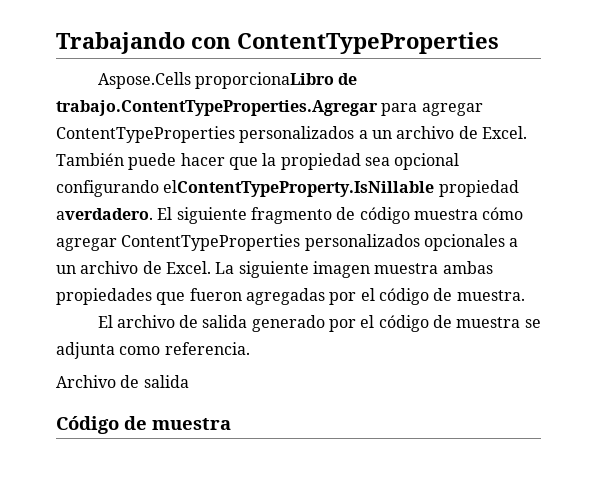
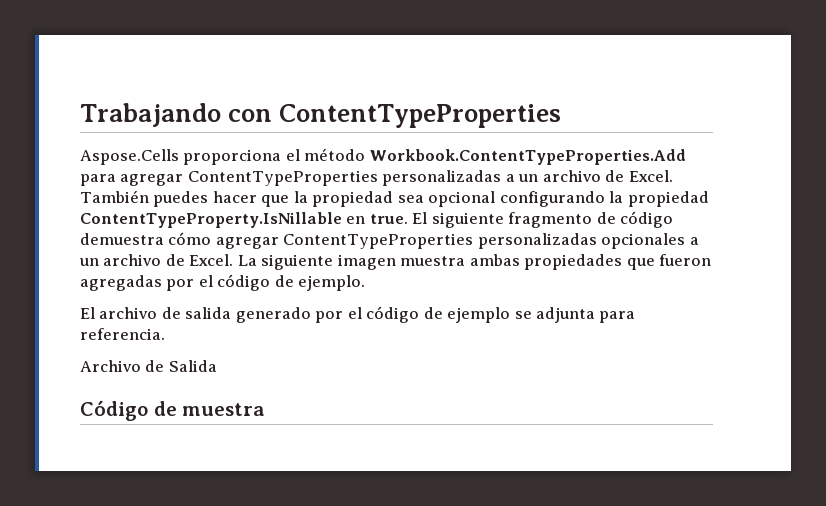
[194,72,358,89] [56,100,378,116] proporcionaLibro de trabajo.ContentTypeProperties.Agregar -> [183,148,686,165] proporciona el método Workbook.ContentTypeProperties.Add
[239,126,355,143] personalizados -> [382,170,502,186] personalizadas
[128,153,177,170] puede -> [153,191,209,207] puedes
[163,180,519,197] [56,208,153,220] elContentTypeProperty.IsNillable propiedad averdadero. -> [609,191,709,207] [80,212,408,228] la propiedad ContentTypeProperty.IsNillable en true.
[413,209,478,220] muestra -> [80,233,164,245] demuestra
[304,234,420,251] personalizados -> [477,233,597,249] personalizadas
[456,290,525,301] muestra. -> [298,275,366,291] ejemplo.
[456,317,521,328] muestra -> [447,307,511,323] ejemplo
[119,346,161,355] como -> [599,311,636,323] para
[143,375,189,388] salida -> [168,360,217,372] Salida

